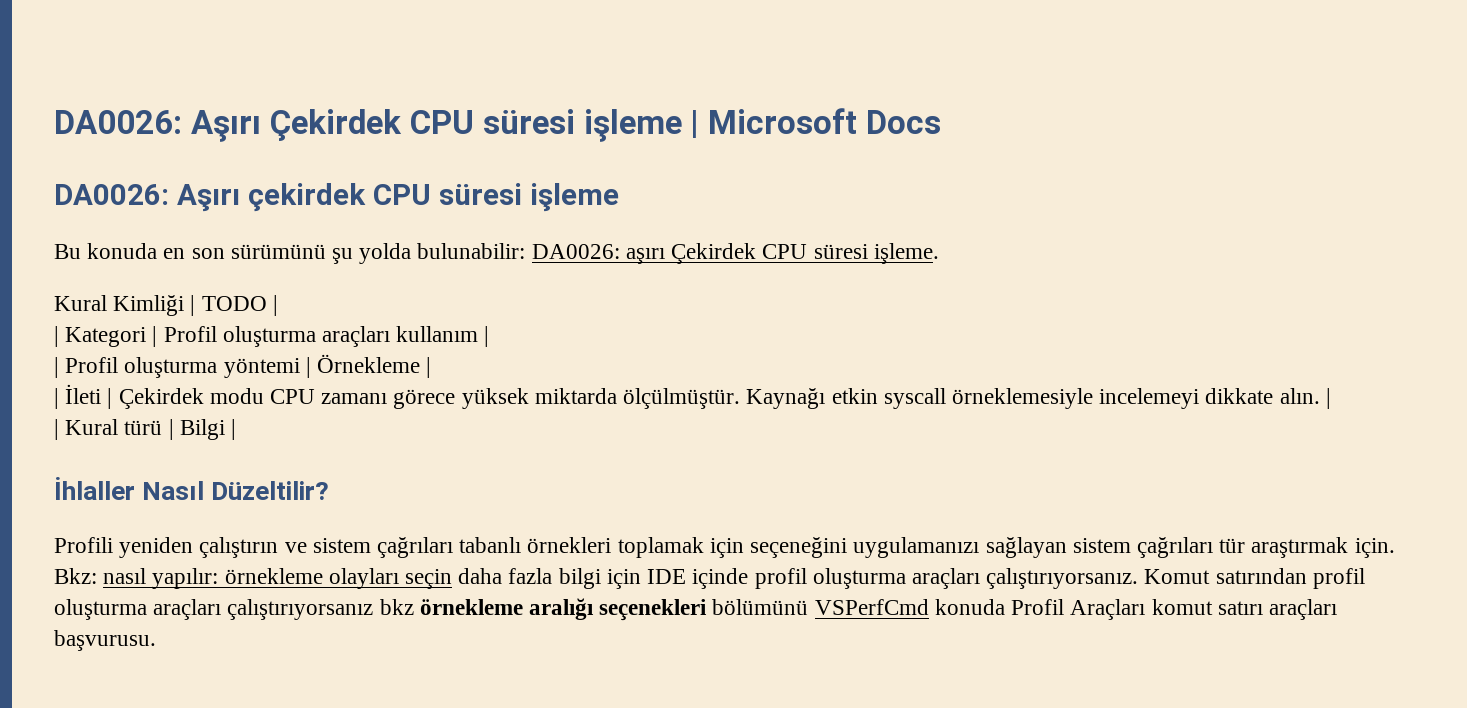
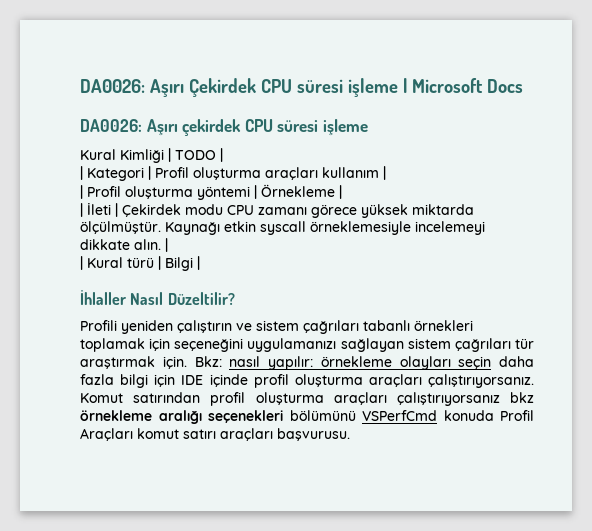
[54,243,939,264] // Bu konuda en son sürümünü şu yolda bulunabilir: DA0026: aşırı Çekirdek CPU süresi işleme. -> (368, 127) none

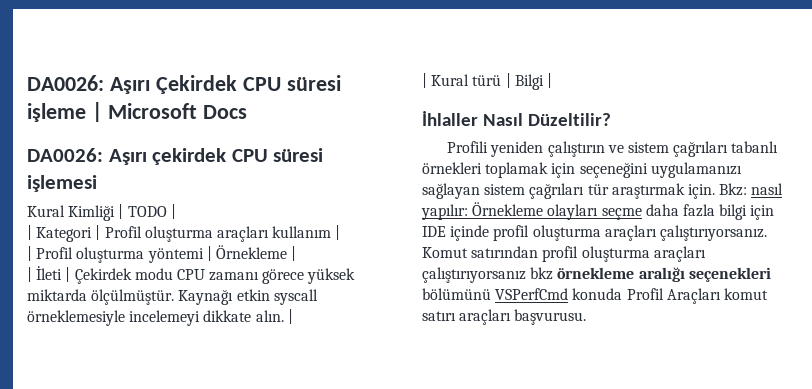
[322,119,368,136] işleme -> [27,175,97,192] işlemesi
[320,356,492,370] örnekleme olayları seçin -> [472,202,642,220] Örnekleme olayları seçme

